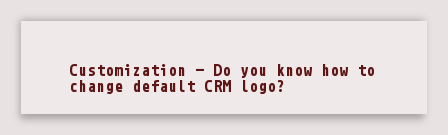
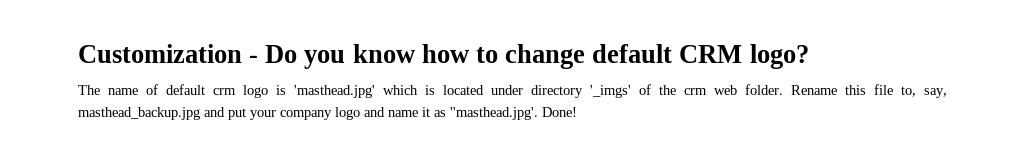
(285, 87) none -> [78,84,947,98] [78,107,577,120] // The name of default crm logo is 'masthead.jpg' which is located under directory '_imgs' of the crm web folder. Rename this file to, say, masthead_backup.jpg and put your company logo and name it as ''masthead.jpg'. Done!

